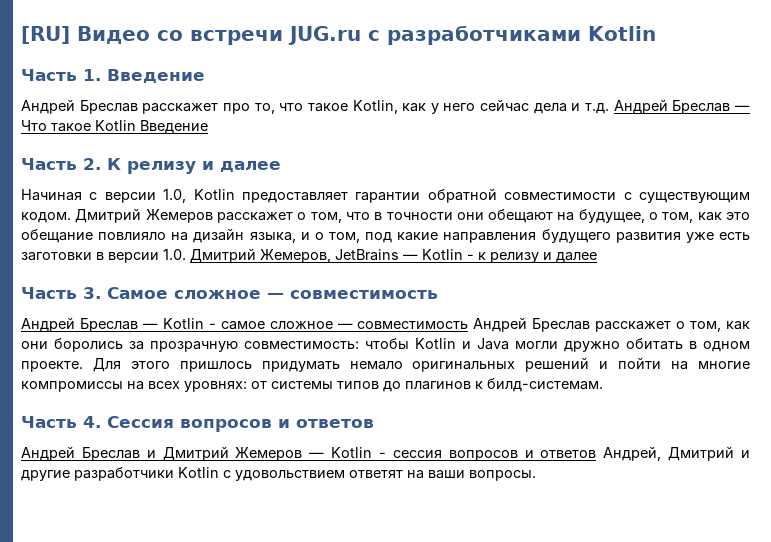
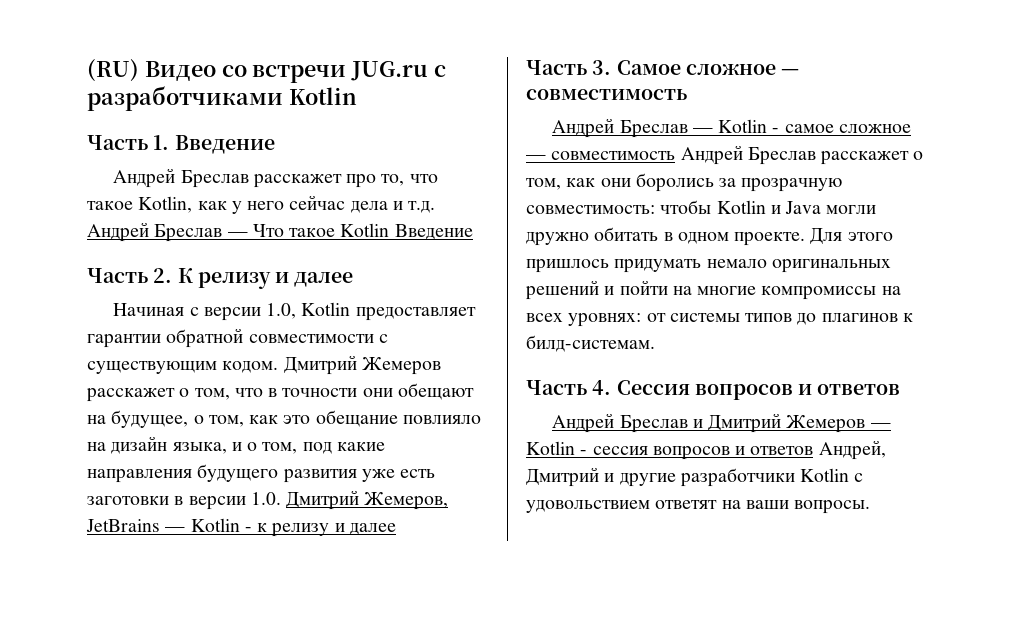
[21,26,70,44] [RU] -> [87,59,139,82] (RU)

